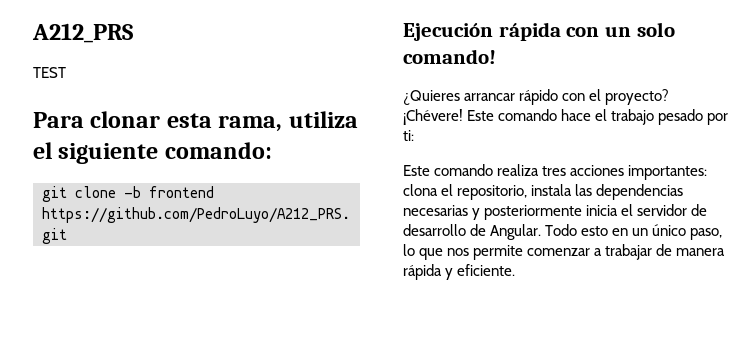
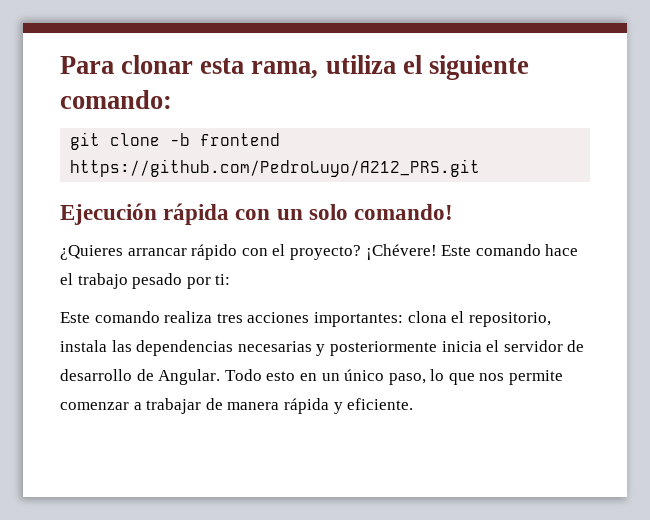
[32,23,133,43] [33,67,66,78] A212_PRS // TEST // -> (60, 65) none

